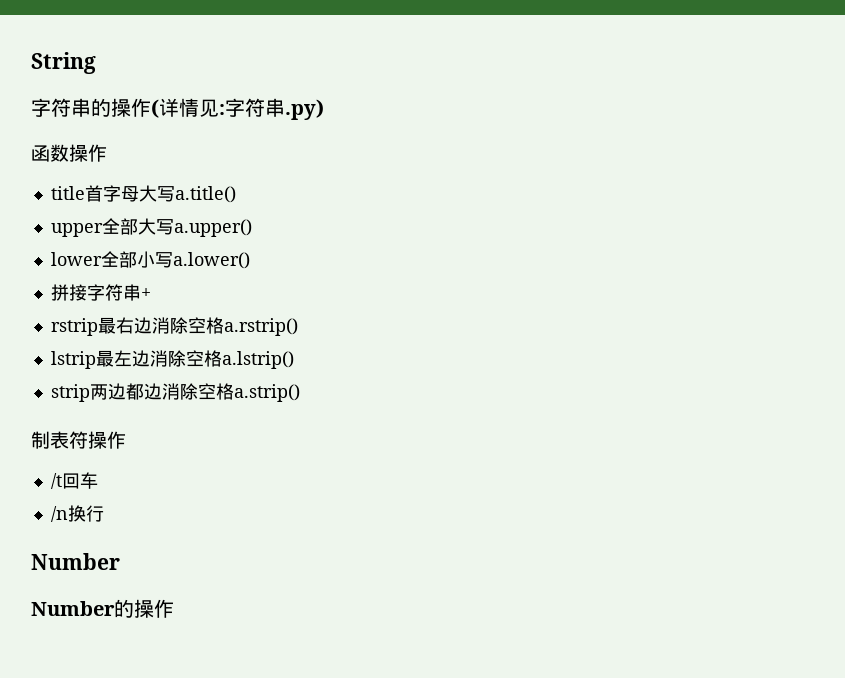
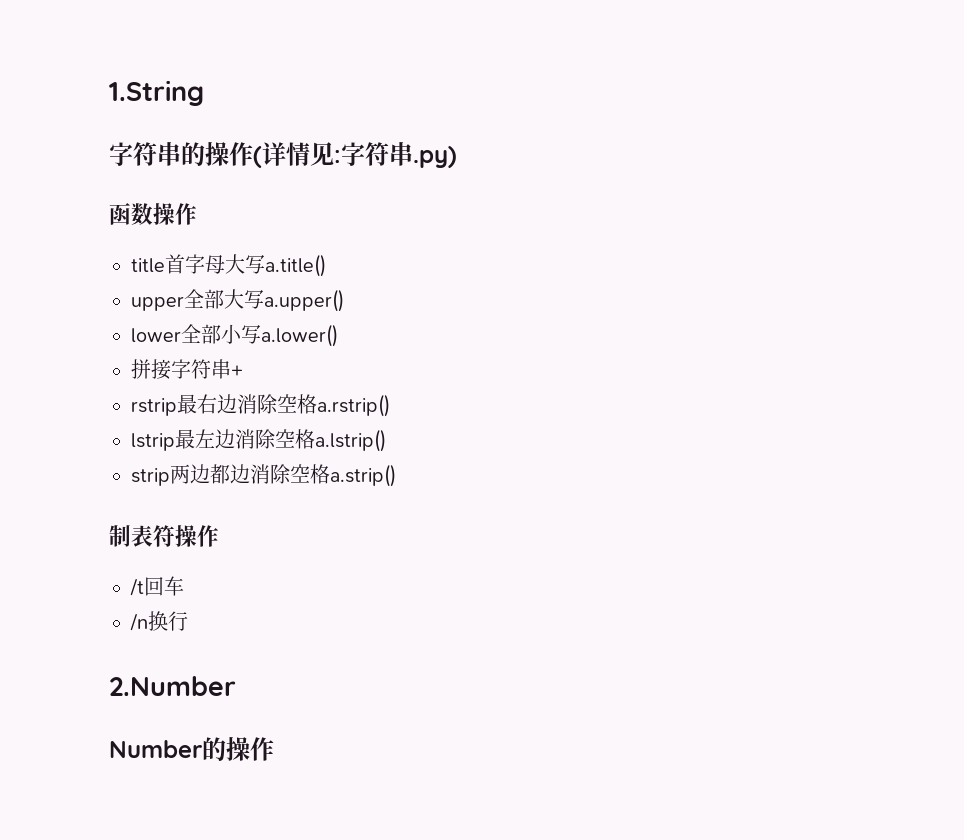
[31,52,96,74] String -> [109,80,204,106] 1.String
[31,553,120,570] Number -> [109,676,236,696] 2.Number

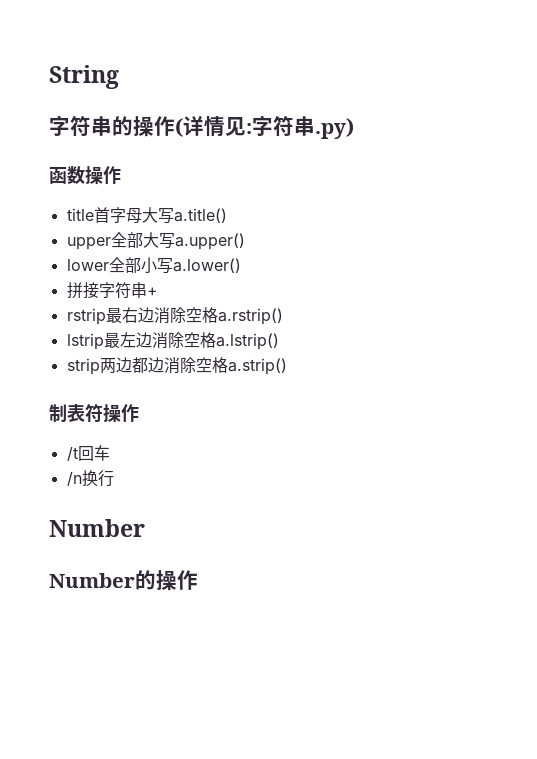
[109,80,204,106] 1.String -> [49,65,119,89] String
[109,676,236,696] 2.Number -> [49,519,145,537] Number

